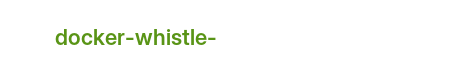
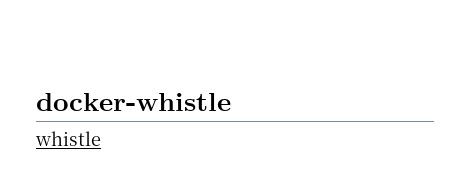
[55,29,217,46] docker-whistle- -> [36,93,231,111] [35,131,101,146] docker-whistle // whistle

